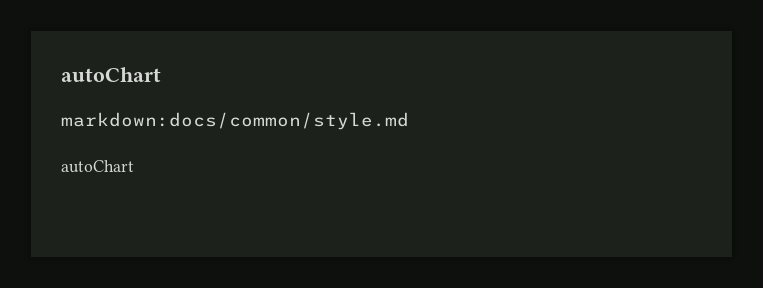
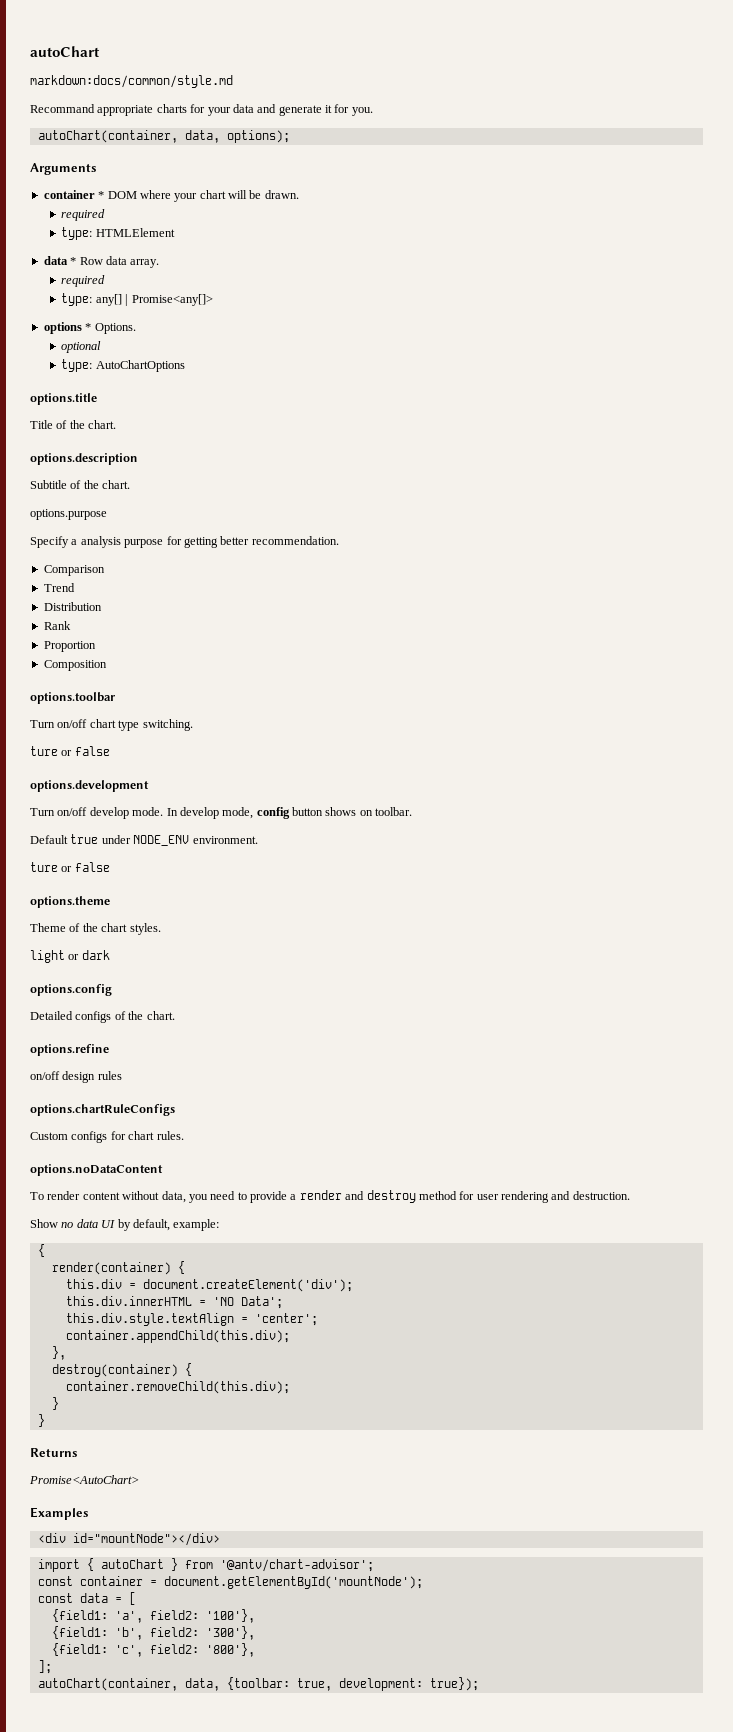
[61,160,134,173] autoChart -> [30,104,373,116] [37,130,290,143] [30,163,96,175] [43,190,299,202] [61,209,106,221] [61,227,175,240] [43,256,160,268] [61,275,106,287] [61,293,213,306] [43,322,136,334] [61,341,102,353] [61,359,185,372] [30,393,97,405] [30,420,117,429] [30,453,138,465] [30,480,131,489] [30,509,107,520] [30,536,339,548] [43,565,105,576] [43,583,75,592] [43,602,102,611] [43,621,71,630] [43,641,96,652] [43,660,107,671] [30,692,115,704] [30,719,193,731] [30,746,110,756] [30,780,149,792] [30,807,413,819] [30,834,258,846] [30,862,110,872] [30,896,110,908] [30,923,161,935] [30,950,110,963] [30,984,112,996] [30,1011,175,1023] [30,1044,109,1056] [30,1071,122,1083] [30,1104,175,1116] [30,1131,184,1143] [30,1164,163,1176] [30,1190,630,1203] [30,1219,220,1231] [37,1244,45,1257] [51,1261,185,1275] [65,1279,353,1292] [65,1296,283,1309] [65,1313,318,1326] [65,1330,290,1343] [51,1346,66,1360] [51,1363,192,1377] [65,1381,290,1394] [51,1397,59,1410] [37,1414,45,1427] [30,1448,77,1457] [29,1475,139,1484] [30,1507,88,1520] [37,1533,220,1546] [37,1558,374,1572] [37,1576,423,1589] [37,1592,136,1605] [51,1609,255,1623] [51,1626,255,1640] [51,1643,255,1657] [37,1660,52,1674] [37,1677,479,1691] Recommand appropriate charts for your data and generate it for you. // autoChart(container, data, options); // Arguments // container * DOM where your chart will be drawn. // required // type: HTMLElement // data * Row data array. // required // type: any[] | Promise<any[]> // options * Options. // optional // type: AutoChartOptions // options.title // Title of the chart. // options.description // Subtitle of the chart. // options.purpose // Specify a analysis purpose for getting better recommendation. // Comparison // Trend // Distribution // Rank // Proportion // Composition // options.toolbar // Turn on/off chart type switching. // ture or false // options.development // Turn on/off develop mode. In develop mode, config button shows on toolbar. // Default true under NODE_ENV environment. // ture or false // options.theme // Theme of the chart styles. // light or dark // options.config // Detailed configs of the chart. // options.refine // on/off design rules // options.chartRuleConfigs // Custom configs for chart rules. // options.noDataContent // To render content without data, you need to provide a render and destroy method for user rendering and destruction. // Show no data UI by default, example: // { // render(container) { // this.div = document.createElement('div'); // this.div.innerHTML = 'NO Data'; // this.div.style.textAlign = 'center'; // container.appendChild(this.div); // }, // destroy(container) { // container.removeChild(this.div); // } // } // Returns // Promise<AutoChart> // Examples // <div id="mountNode"></div> // import { autoChart } from '@antv/chart-advisor'; // const container = document.getElementById('mountNode'); // const data = [ // {field1: 'a', field2: '100'}, // {field1: 'b', field2: '300'}, // {field1: 'c', field2: '800'}, // ]; // autoChart(container, data, {toolbar: true, development: true});

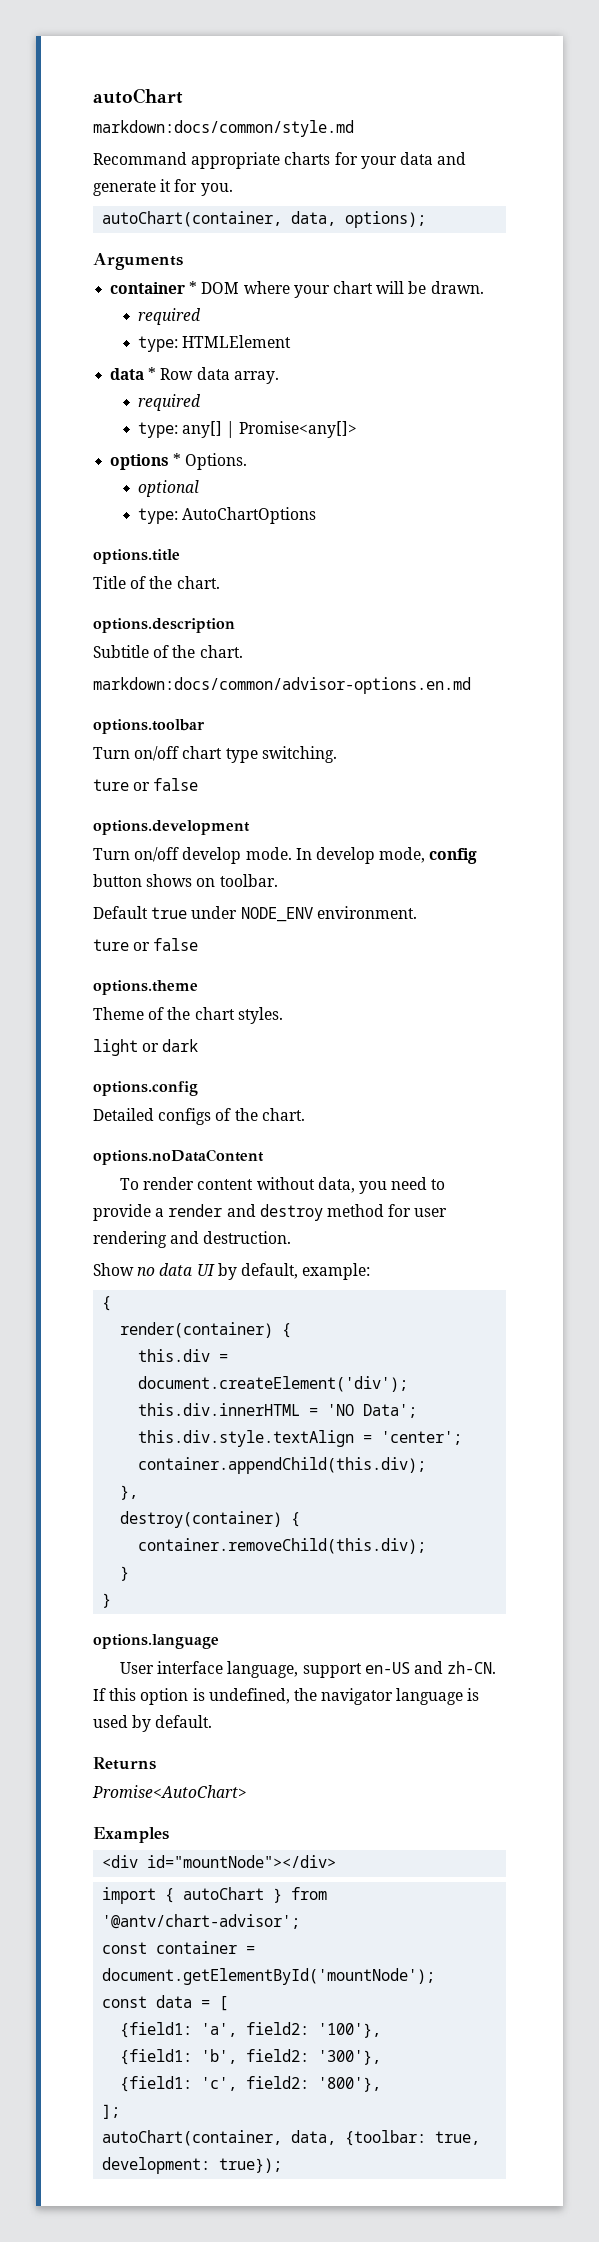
[30,509,107,520] [30,536,339,548] [43,565,105,576] [43,583,75,592] [43,602,102,611] [43,621,71,630] [43,641,96,652] [43,660,107,671] options.purpose // Specify a analysis purpose for getting better recommendation. // Comparison // Trend // Distribution // Rank // Proportion // Composition -> [93,677,471,694] markdown:docs/common/advisor-options.en.md
[30,1044,109,1056] [30,1071,122,1083] [30,1104,175,1116] [30,1131,184,1143] // options.refine // on/off design rules // options.chartRuleConfigs // Custom configs for chart rules. -> (305, 1114) none
(45, 1420) none -> [93,1634,219,1649] [120,1661,497,1678] [93,1688,480,1705] [93,1715,213,1732] // options.language // User interface language, support en-US and zh-CN. If this option is undefined, the navigator language is used by default.

